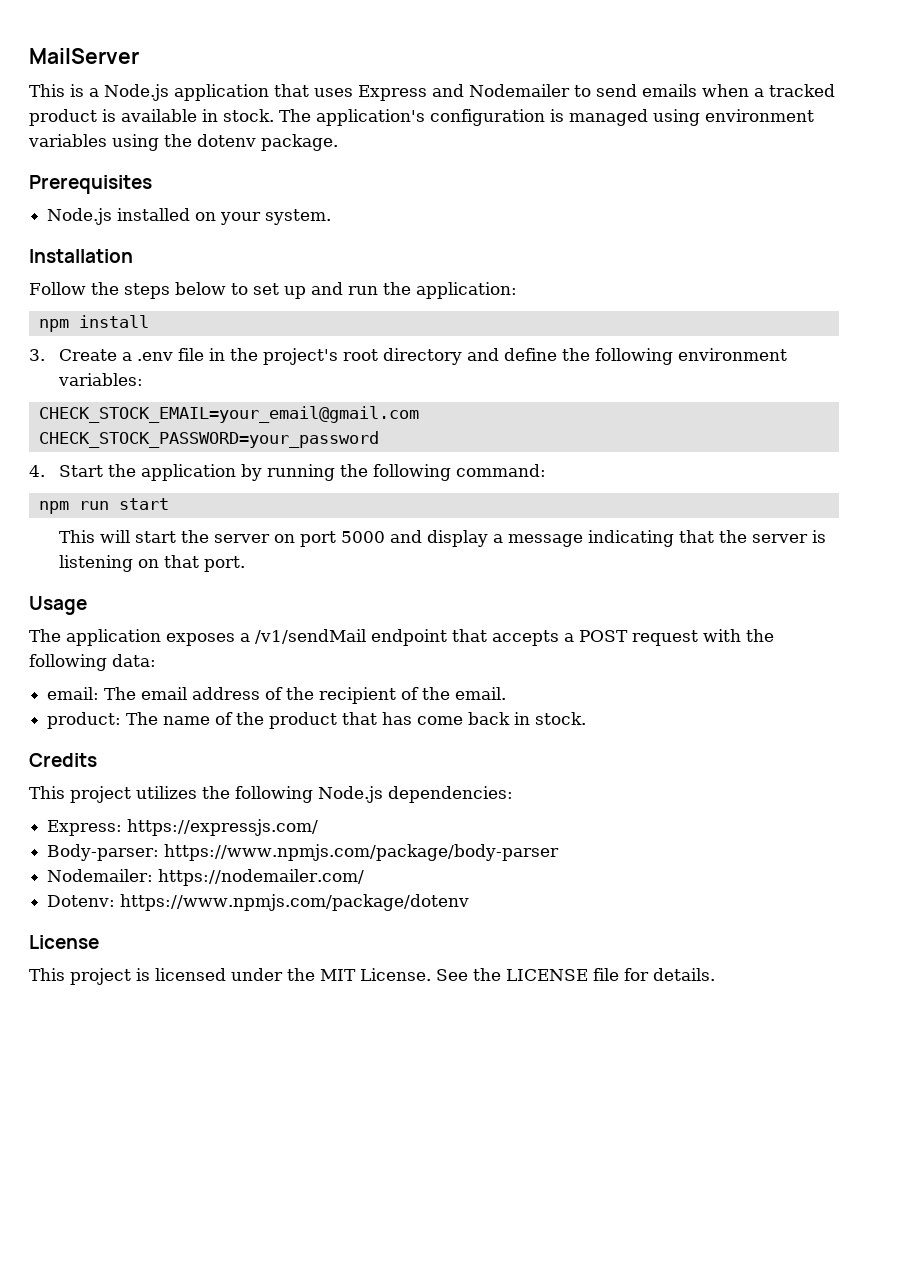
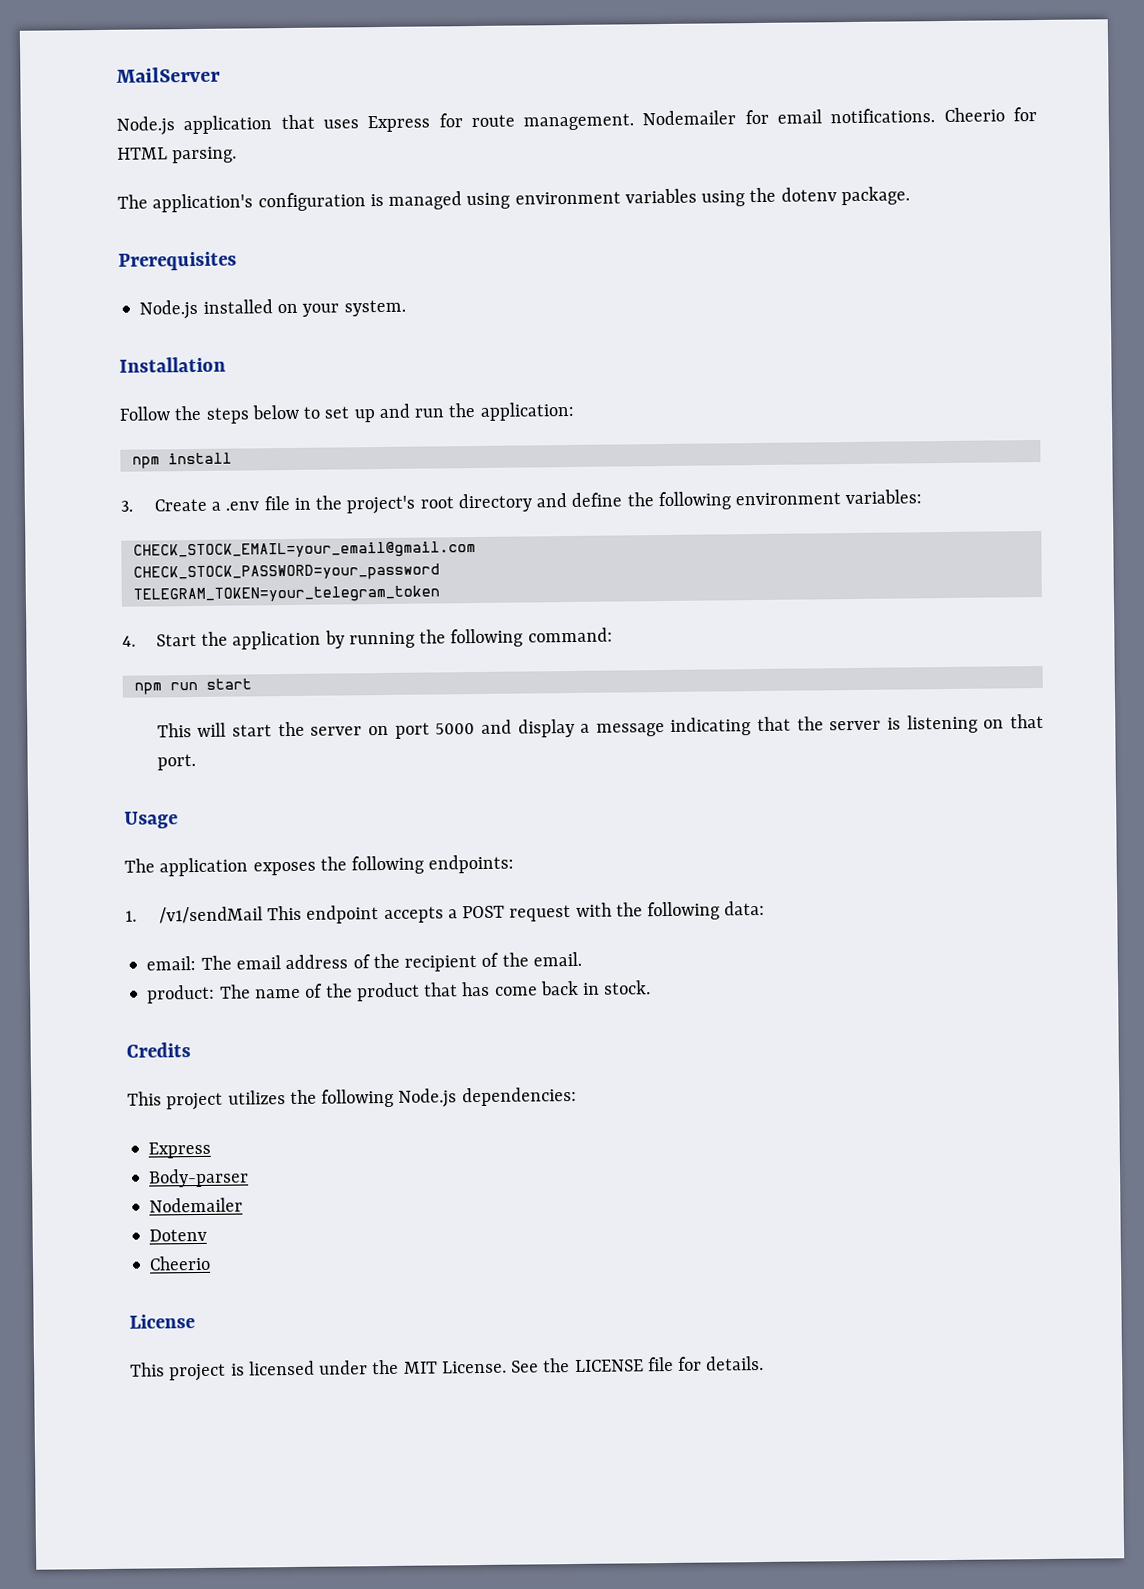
[29,84,99,97] This is a -> (221, 74) none
[432,84,835,97] [29,109,274,126] and Nodemailer to send emails when a tracked product is available in stock. -> [438,107,1037,131] [117,146,238,164] for route management. Nodemailer for email notifications. Cheerio for HTML parsing. //
(379, 439) none -> [132,585,440,604] // TELEGRAM_TOKEN=your_telegram_token
[240,629,487,646] a /v1/sendMail endpoint that -> [319,854,515,875] [125,905,380,924] the following endpoints: // 1. /v1/sendMail This endpoint
[47,819,319,836] [47,844,560,861] [47,869,365,886] [47,894,470,911] Express: https://expressjs.com/ // Body-parser: https://www.npmjs.com/package/body-parser // Nodemailer: https://nodemailer.com/ // Dotenv: https://www.npmjs.com/package/dotenv -> [148,1141,212,1159] [148,1168,250,1188] [149,1197,244,1213] [149,1228,208,1242] [149,1255,212,1271] Express // Body-parser // Nodemailer // Dotenv // Cheerio

